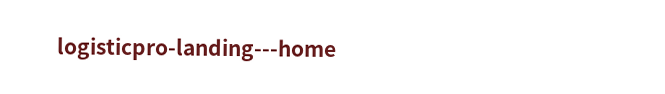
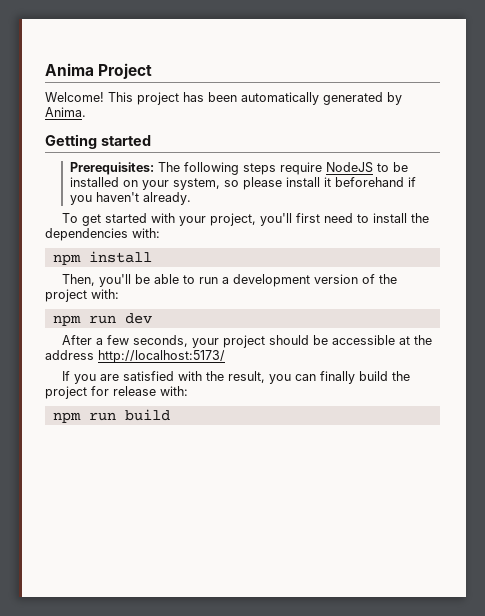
[56,36,337,63] logisticpro-landing---home -> [45,63,153,79] [45,92,402,105] [45,107,86,117] [45,134,151,149] [69,162,408,175] [69,177,416,190] [69,192,191,205] [61,213,429,226] [45,228,160,241] [52,251,152,265] [61,274,397,287] [45,289,119,302] [52,313,152,326] [61,335,432,348] [45,350,225,363] [61,371,410,384] [45,386,188,399] [52,409,170,423] Anima Project // Welcome! This project has been automatically generated by Anima. // Getting started // Prerequisites: The following steps require NodeJS to be installed on your system, so please install it beforehand if you haven't already. // To get started with your project, you'll first need to install the dependencies with: // npm install // Then, you'll be able to run a development version of the project with: // npm run dev // After a few seconds, your project should be accessible at the address http://localhost:5173/ // If you are satisfied with the result, you can finally build the project for release with: // npm run build

